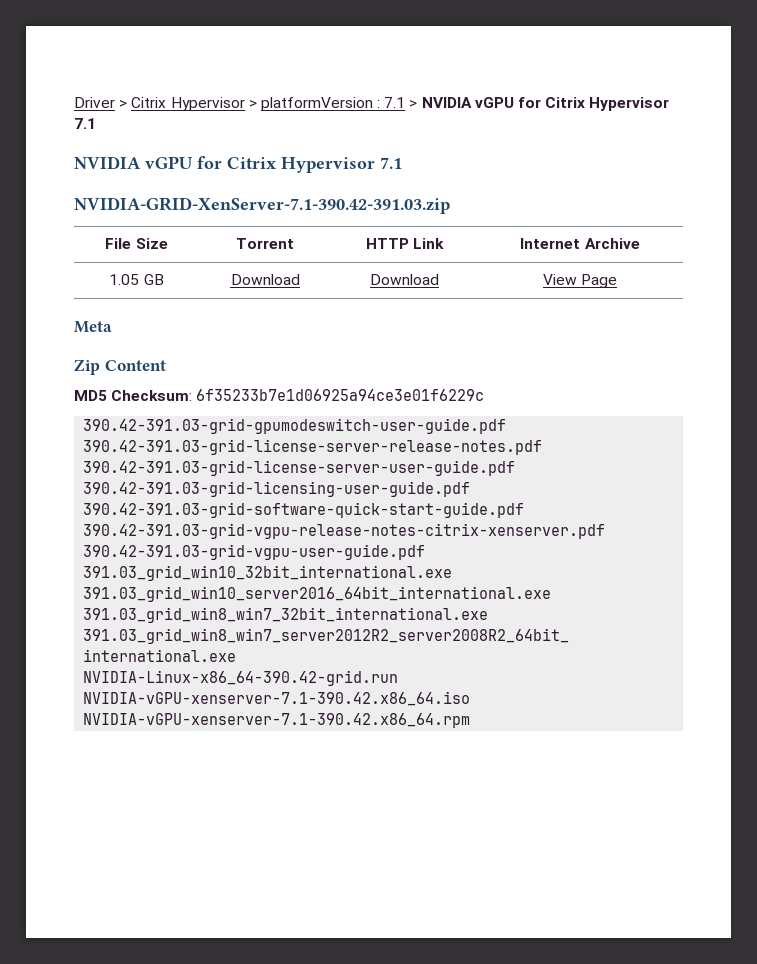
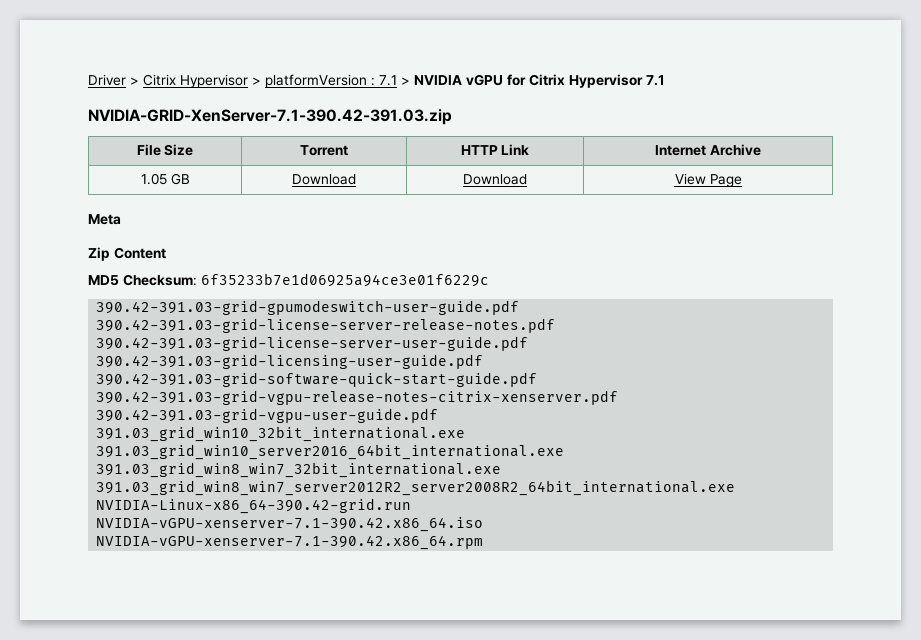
[74,156,402,173] // NVIDIA vGPU for Citrix Hypervisor 7.1 -> (665, 80) none

